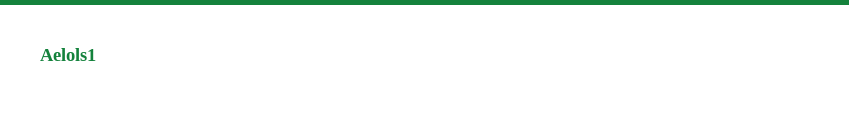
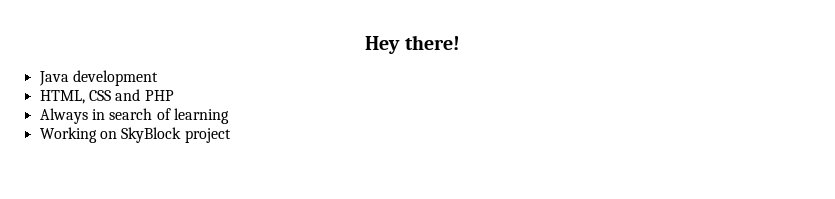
[40,48,96,61] Aelols1 -> [365,35,460,54] [38,70,158,86] [39,89,174,104] [39,108,229,124] [39,127,231,143] Hey there! // Java development // HTML, CSS and PHP // Always in search of learning // Working on SkyBlock project

